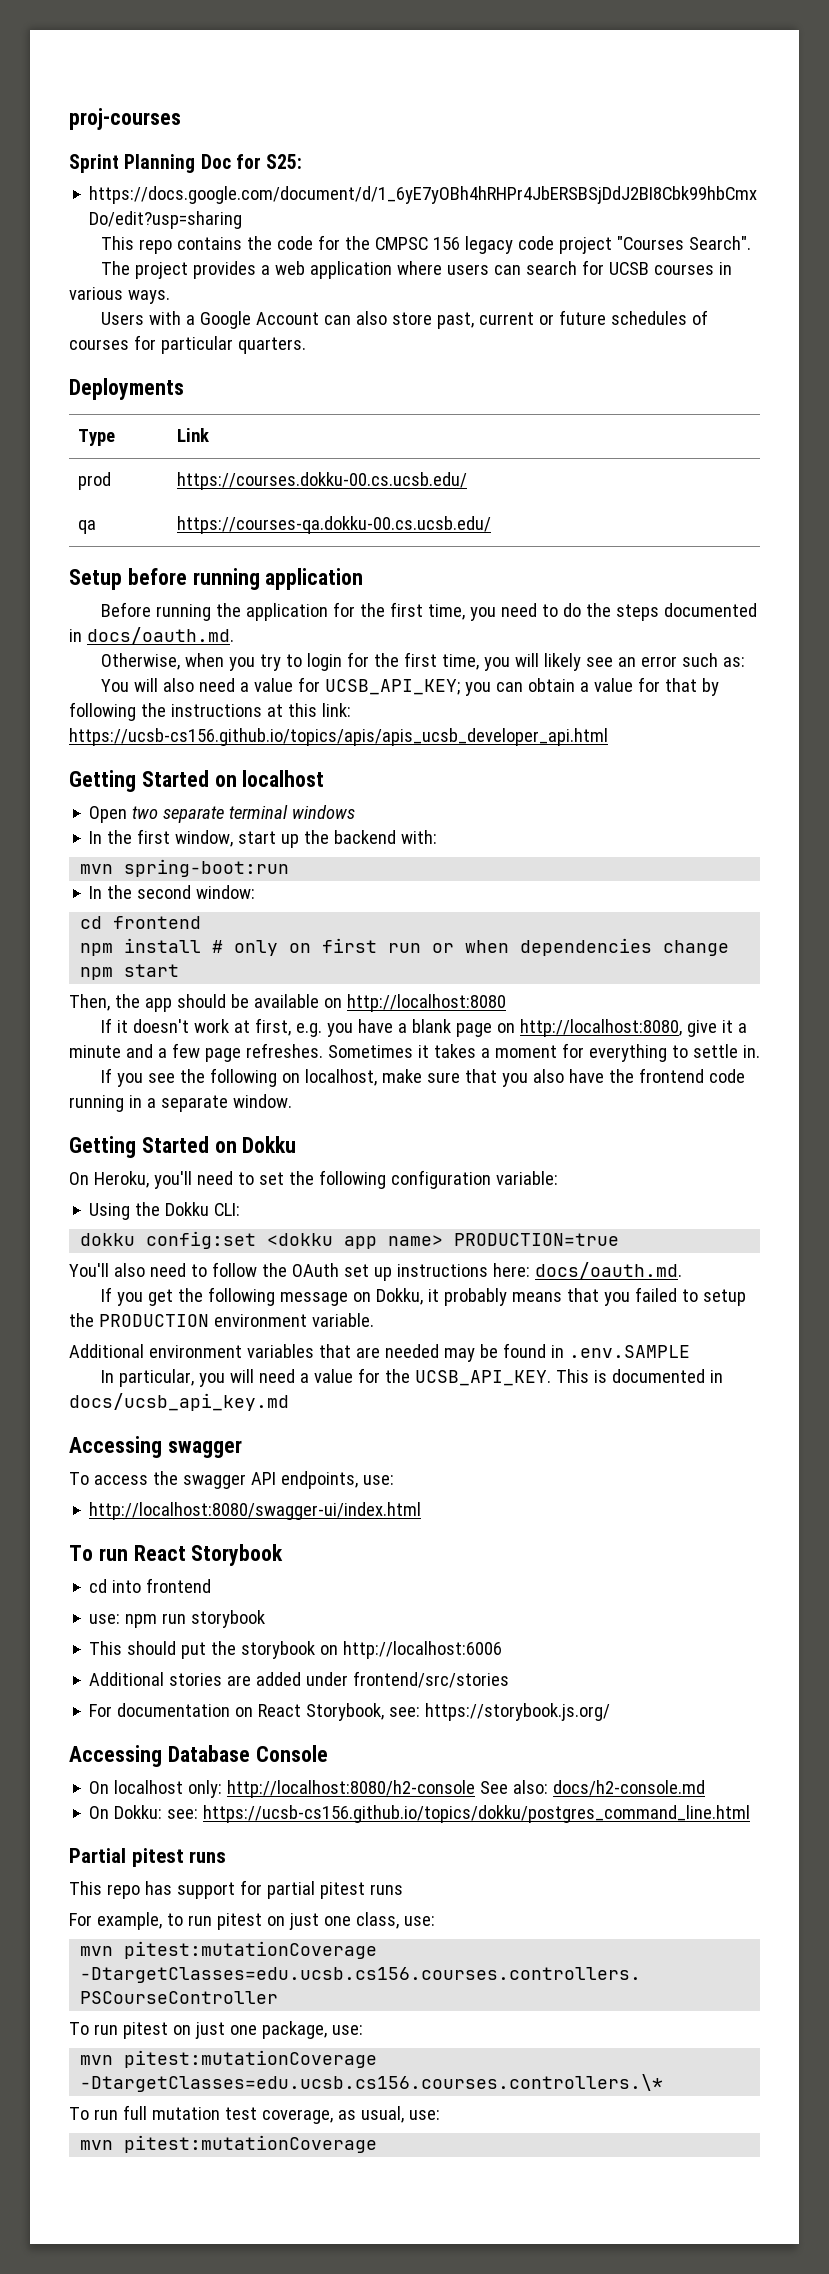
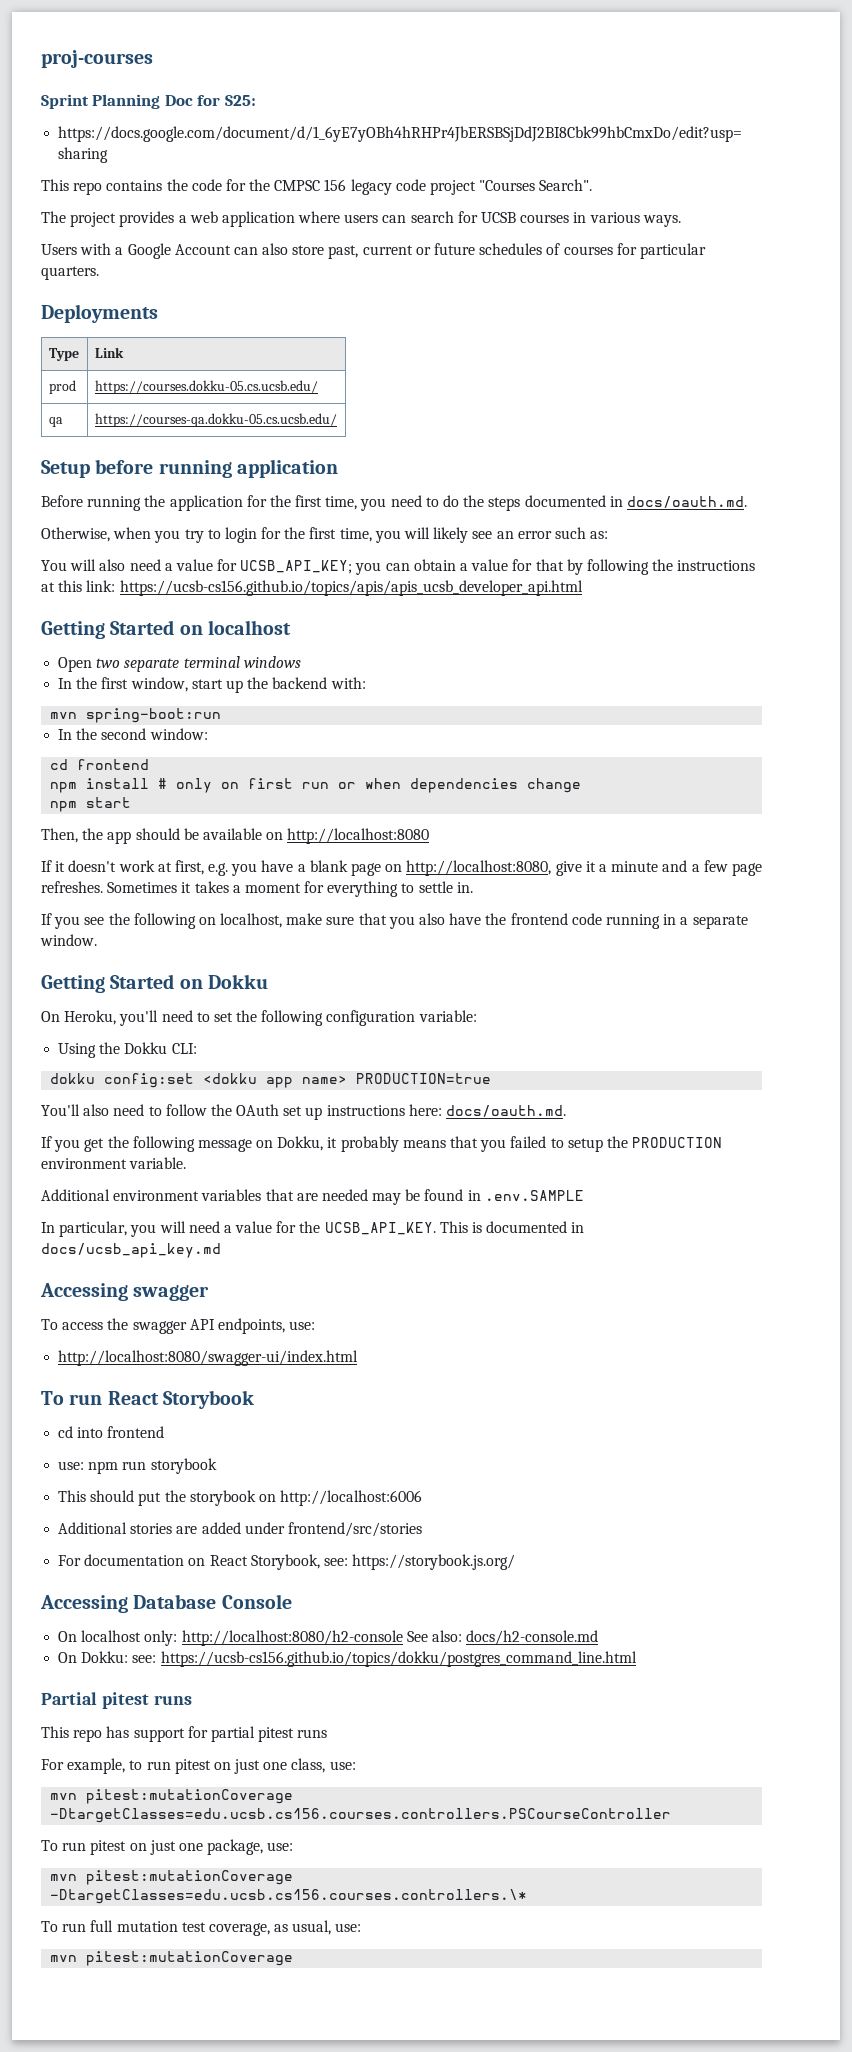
[177,472,468,490] https://courses.dokku-00.cs.ucsb.edu/ -> [94,380,318,394] https://courses.dokku-05.cs.ucsb.edu/
[177,516,492,534] https://courses-qa.dokku-00.cs.ucsb.edu/ -> [94,413,337,427] https://courses-qa.dokku-05.cs.ucsb.edu/

